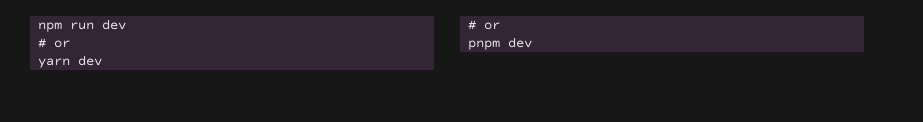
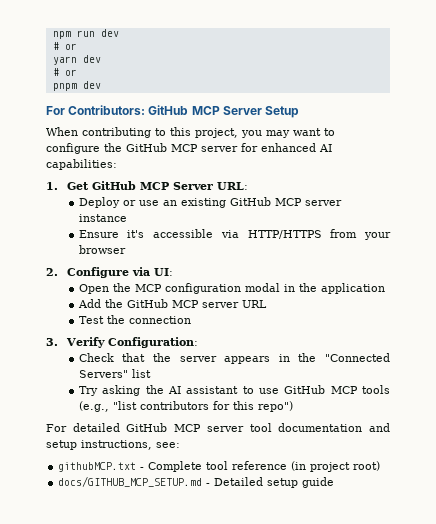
(532, 42) none -> [46,105,300,118] [46,127,335,138] [46,143,332,154] [46,159,117,170] [46,181,248,190] [78,197,342,208] [78,214,127,222] [78,229,391,240] [78,245,126,254] [46,267,173,278] [78,283,385,294] [77,299,267,308] [78,315,191,324] [46,337,198,348] [78,353,390,364] [78,369,151,378] [78,385,391,396] [78,401,293,412] [46,423,391,432] [46,440,180,450] [58,461,381,472] [58,476,335,488] // For Contributors: GitHub MCP Server Setup // When contributing to this project, you may want to configure the GitHub MCP server for enhanced AI capabilities: // 1. Get GitHub MCP Server URL: // Deploy or use an existing GitHub MCP server instance // Ensure it's accessible via HTTP/HTTPS from your browser // 2. Configure via UI: // Open the MCP configuration modal in the application // Add the GitHub MCP server URL // Test the connection // 3. Verify Configuration: // Check that the server appears in the "Connected Servers" list // Try asking the AI assistant to use GitHub MCP tools (e.g., "list contributors for this repo") // For detailed GitHub MCP server tool documentation and setup instructions, see: // githubMCP.txt - Complete tool reference (in project root) // docs/GITHUB_MCP_SETUP.md - Detailed setup guide

